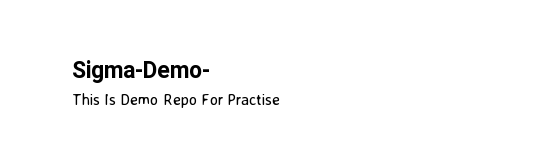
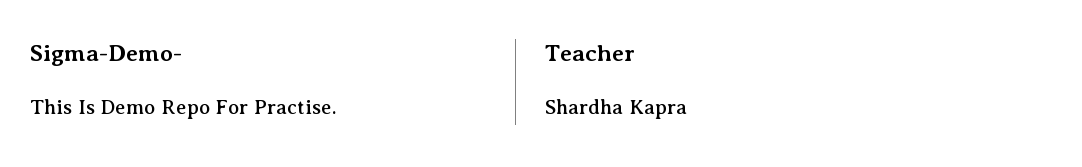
[226,94,280,105] Practise -> [253,100,336,114] [545,45,635,61] [545,99,687,119] Practise. // Teacher // Shardha Kapra

